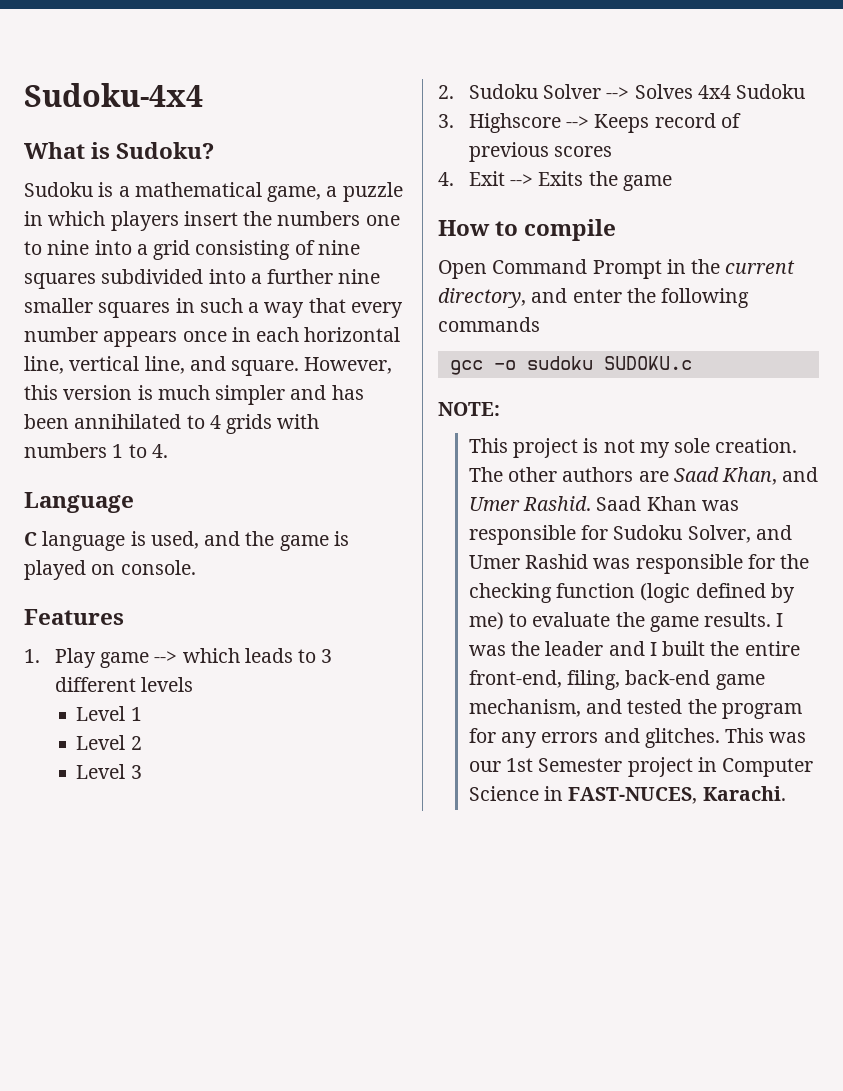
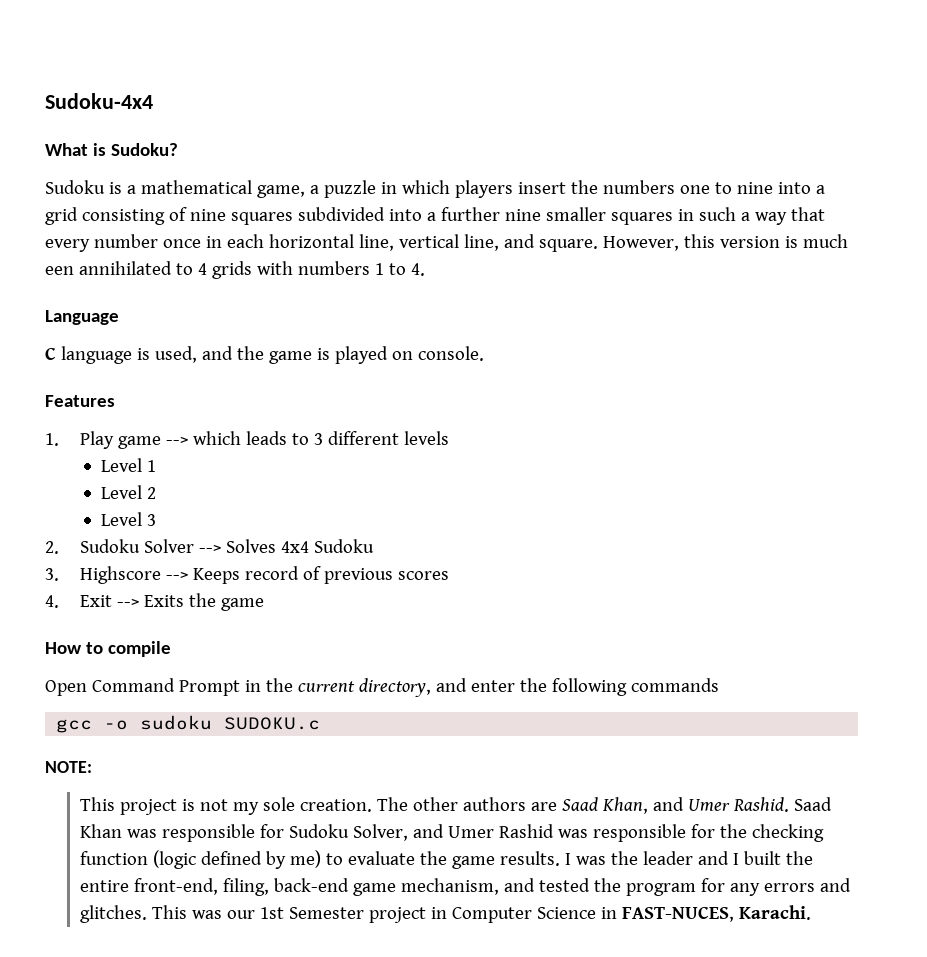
[103,331,178,347] appears -> (158, 241) none
[215,385,364,405] [24,414,69,429] simpler and has been -> [45,266,74,275] een

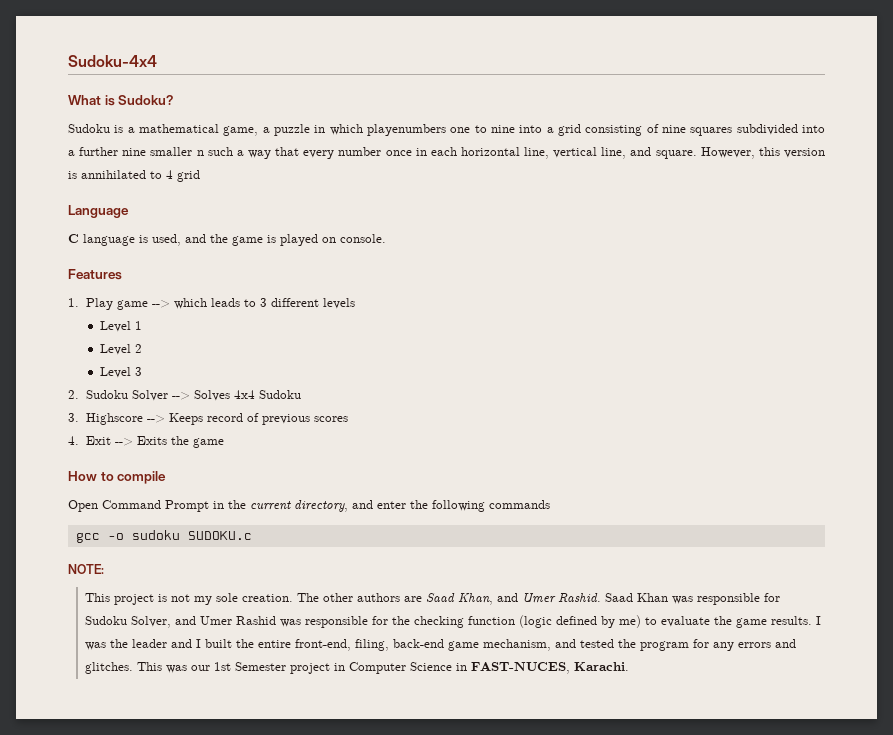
[454,180,675,198] players insert the numbers -> [367,124,446,136] playenumbers
[610,209,694,225] squares in -> [196,150,204,156] n
[802,234,848,248] [45,266,74,275] much een -> (77, 175) none
[211,261,425,279] grids with numbers 1 to 4. -> [177,170,200,182] grid

